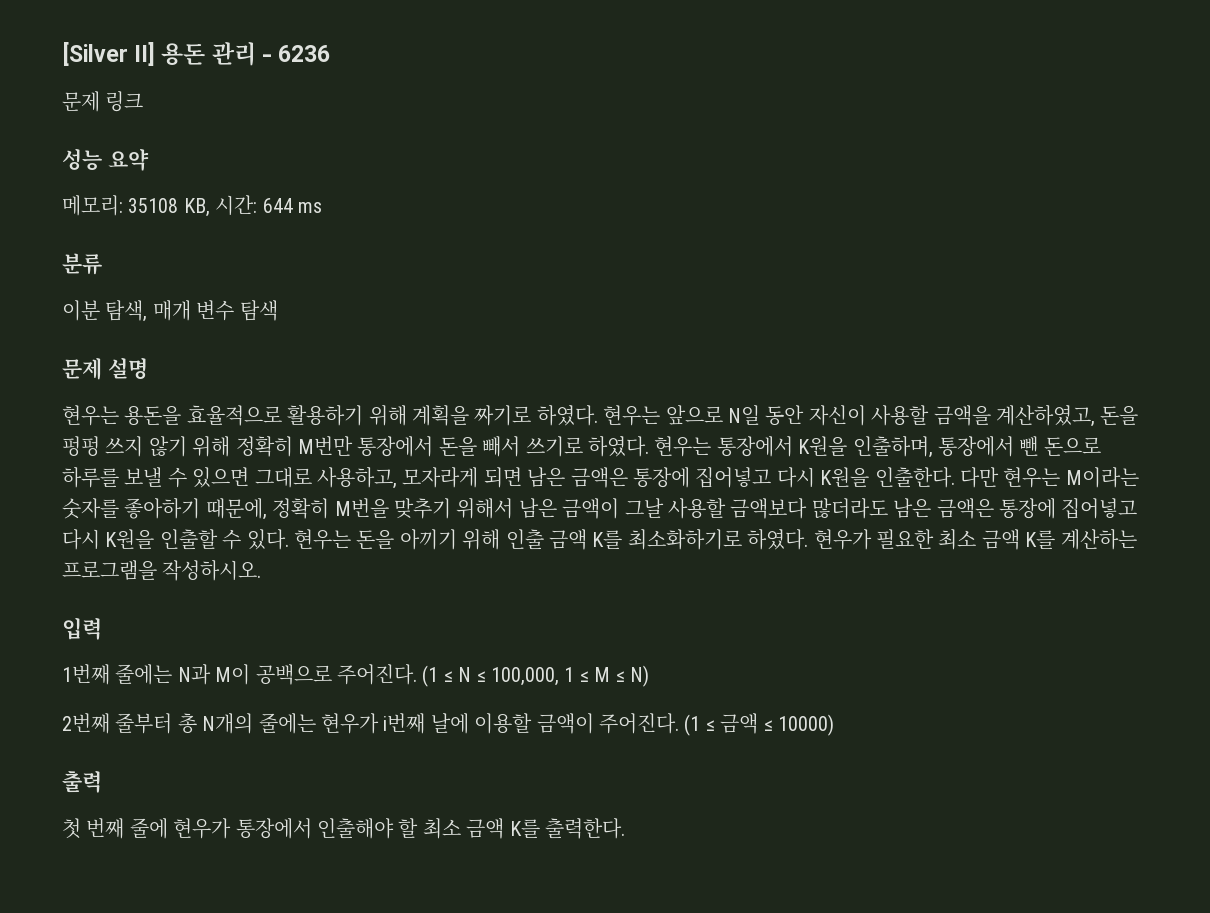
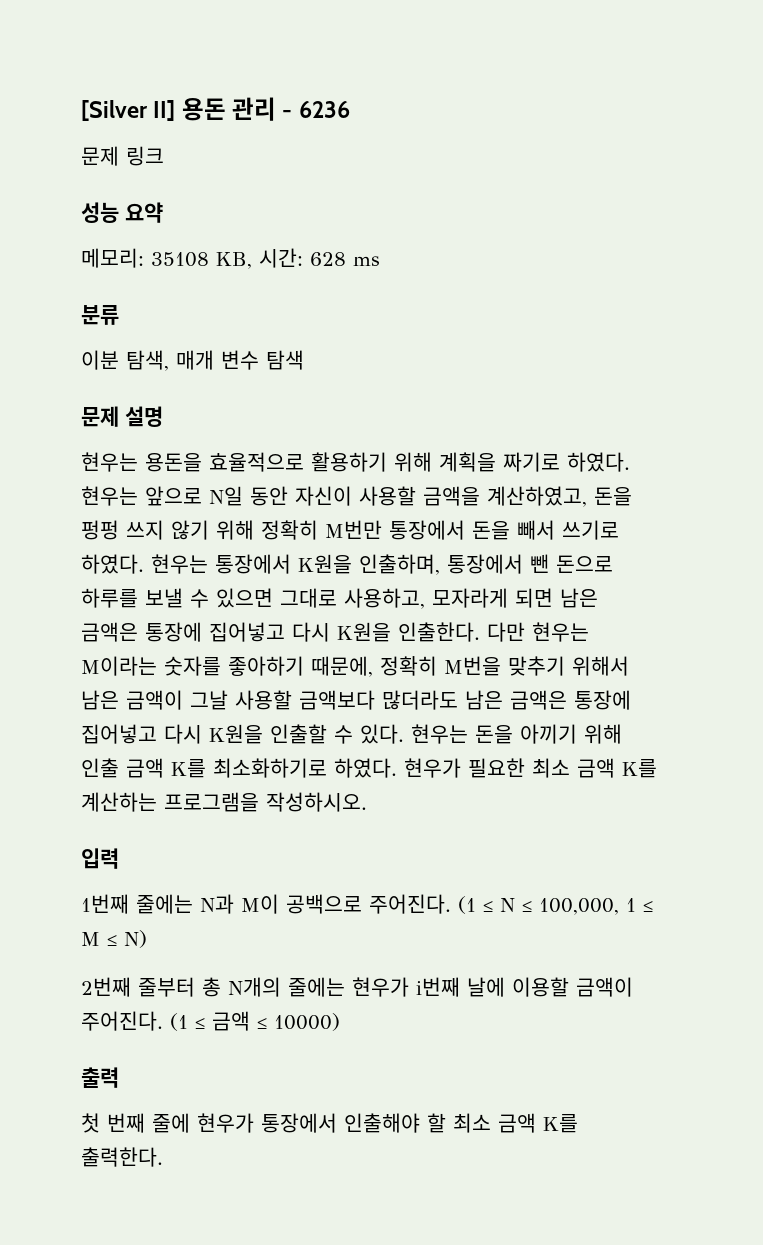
[262,198,293,213] 644 -> [310,252,346,266] 628

